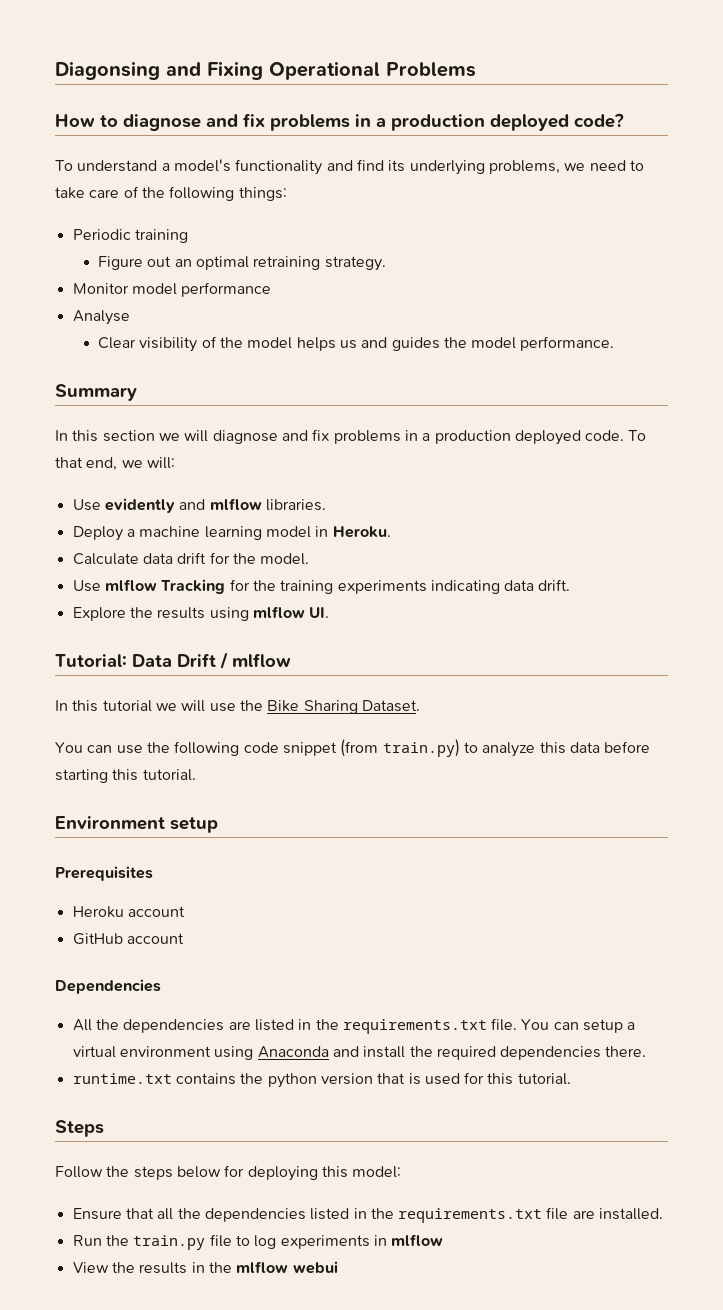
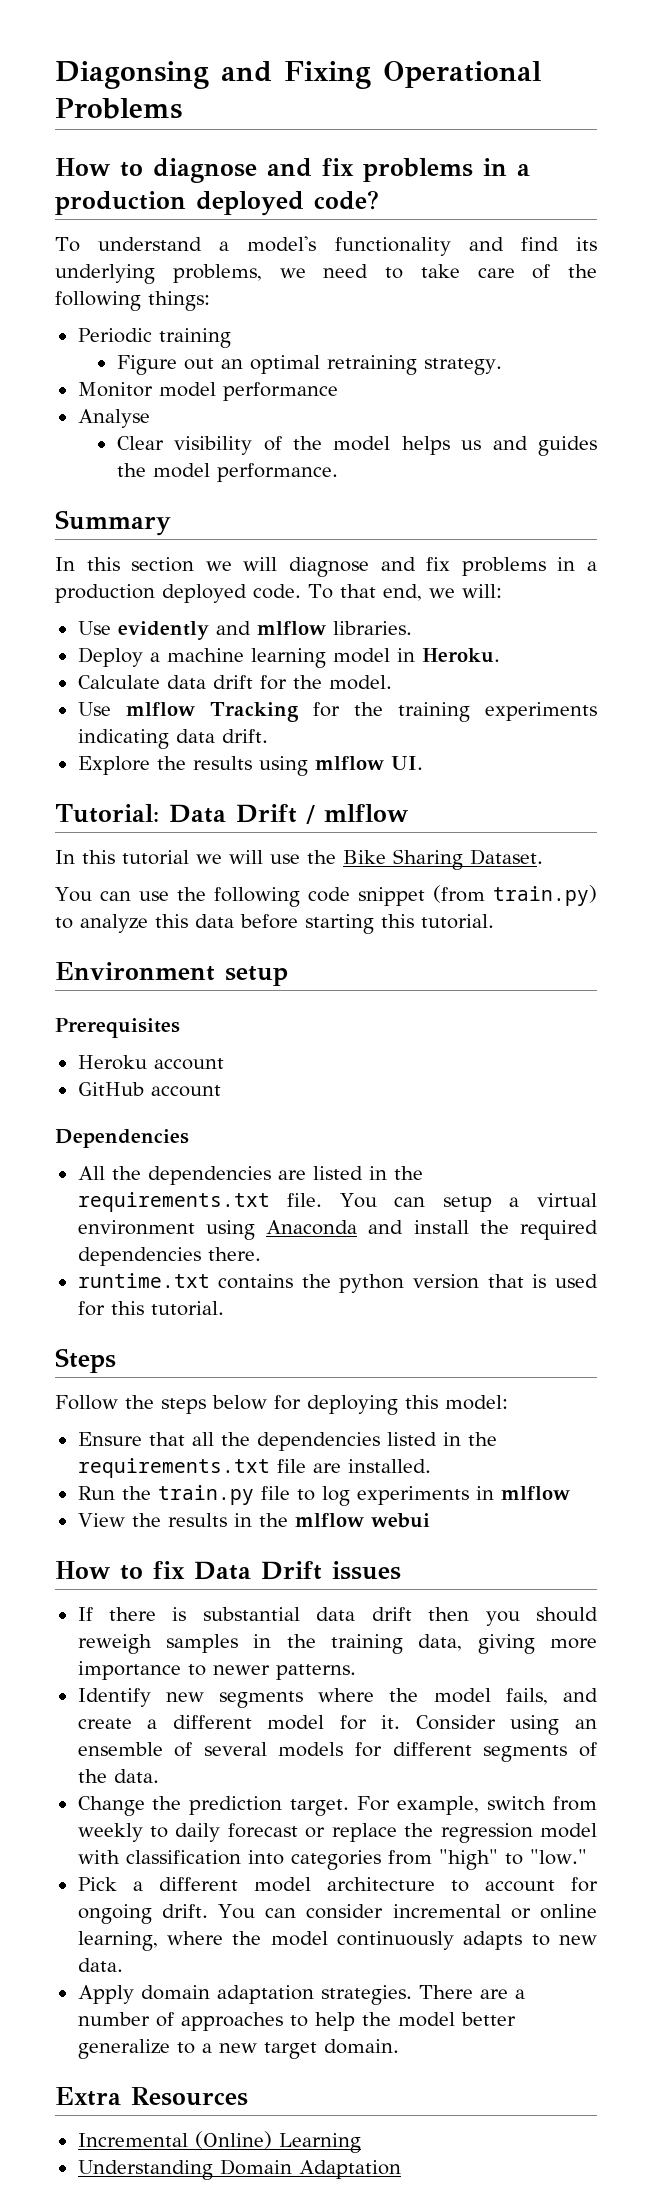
(338, 1267) none -> [55,1561,401,1580] [77,1607,598,1626] [77,1634,598,1654] [77,1661,356,1680] [77,1688,598,1708] [77,1715,597,1735] [77,1742,598,1762] [77,1769,159,1783] [77,1796,597,1816] [77,1823,597,1843] [77,1849,587,1870] [77,1877,599,1892] [77,1904,597,1924] [77,1931,598,1951] [77,1958,123,1972] [77,1985,525,2005] [77,2012,516,2031] [77,2039,399,2059] [55,2087,248,2106] [77,2131,361,2153] [77,2159,401,2180] // How to fix Data Drift issues // If there is substantial data drift then you should reweigh samples in the training data, giving more importance to newer patterns. // Identify new segments where the model fails, and create a different model for it. Consider using an ensemble of several models for different segments of the data. // Change the prediction target. For example, switch from weekly to daily forecast or replace the regression model with classification into categories from "high" to "low." // Pick a different model architecture to account for ongoing drift. You can consider incremental or online learning, where the model continuously adapts to new data. // Apply domain adaptation strategies. There are a number of approaches to help the model better generalize to a new target domain. // Extra Resources // Incremental (Online) Learning // Understanding Domain Adaptation

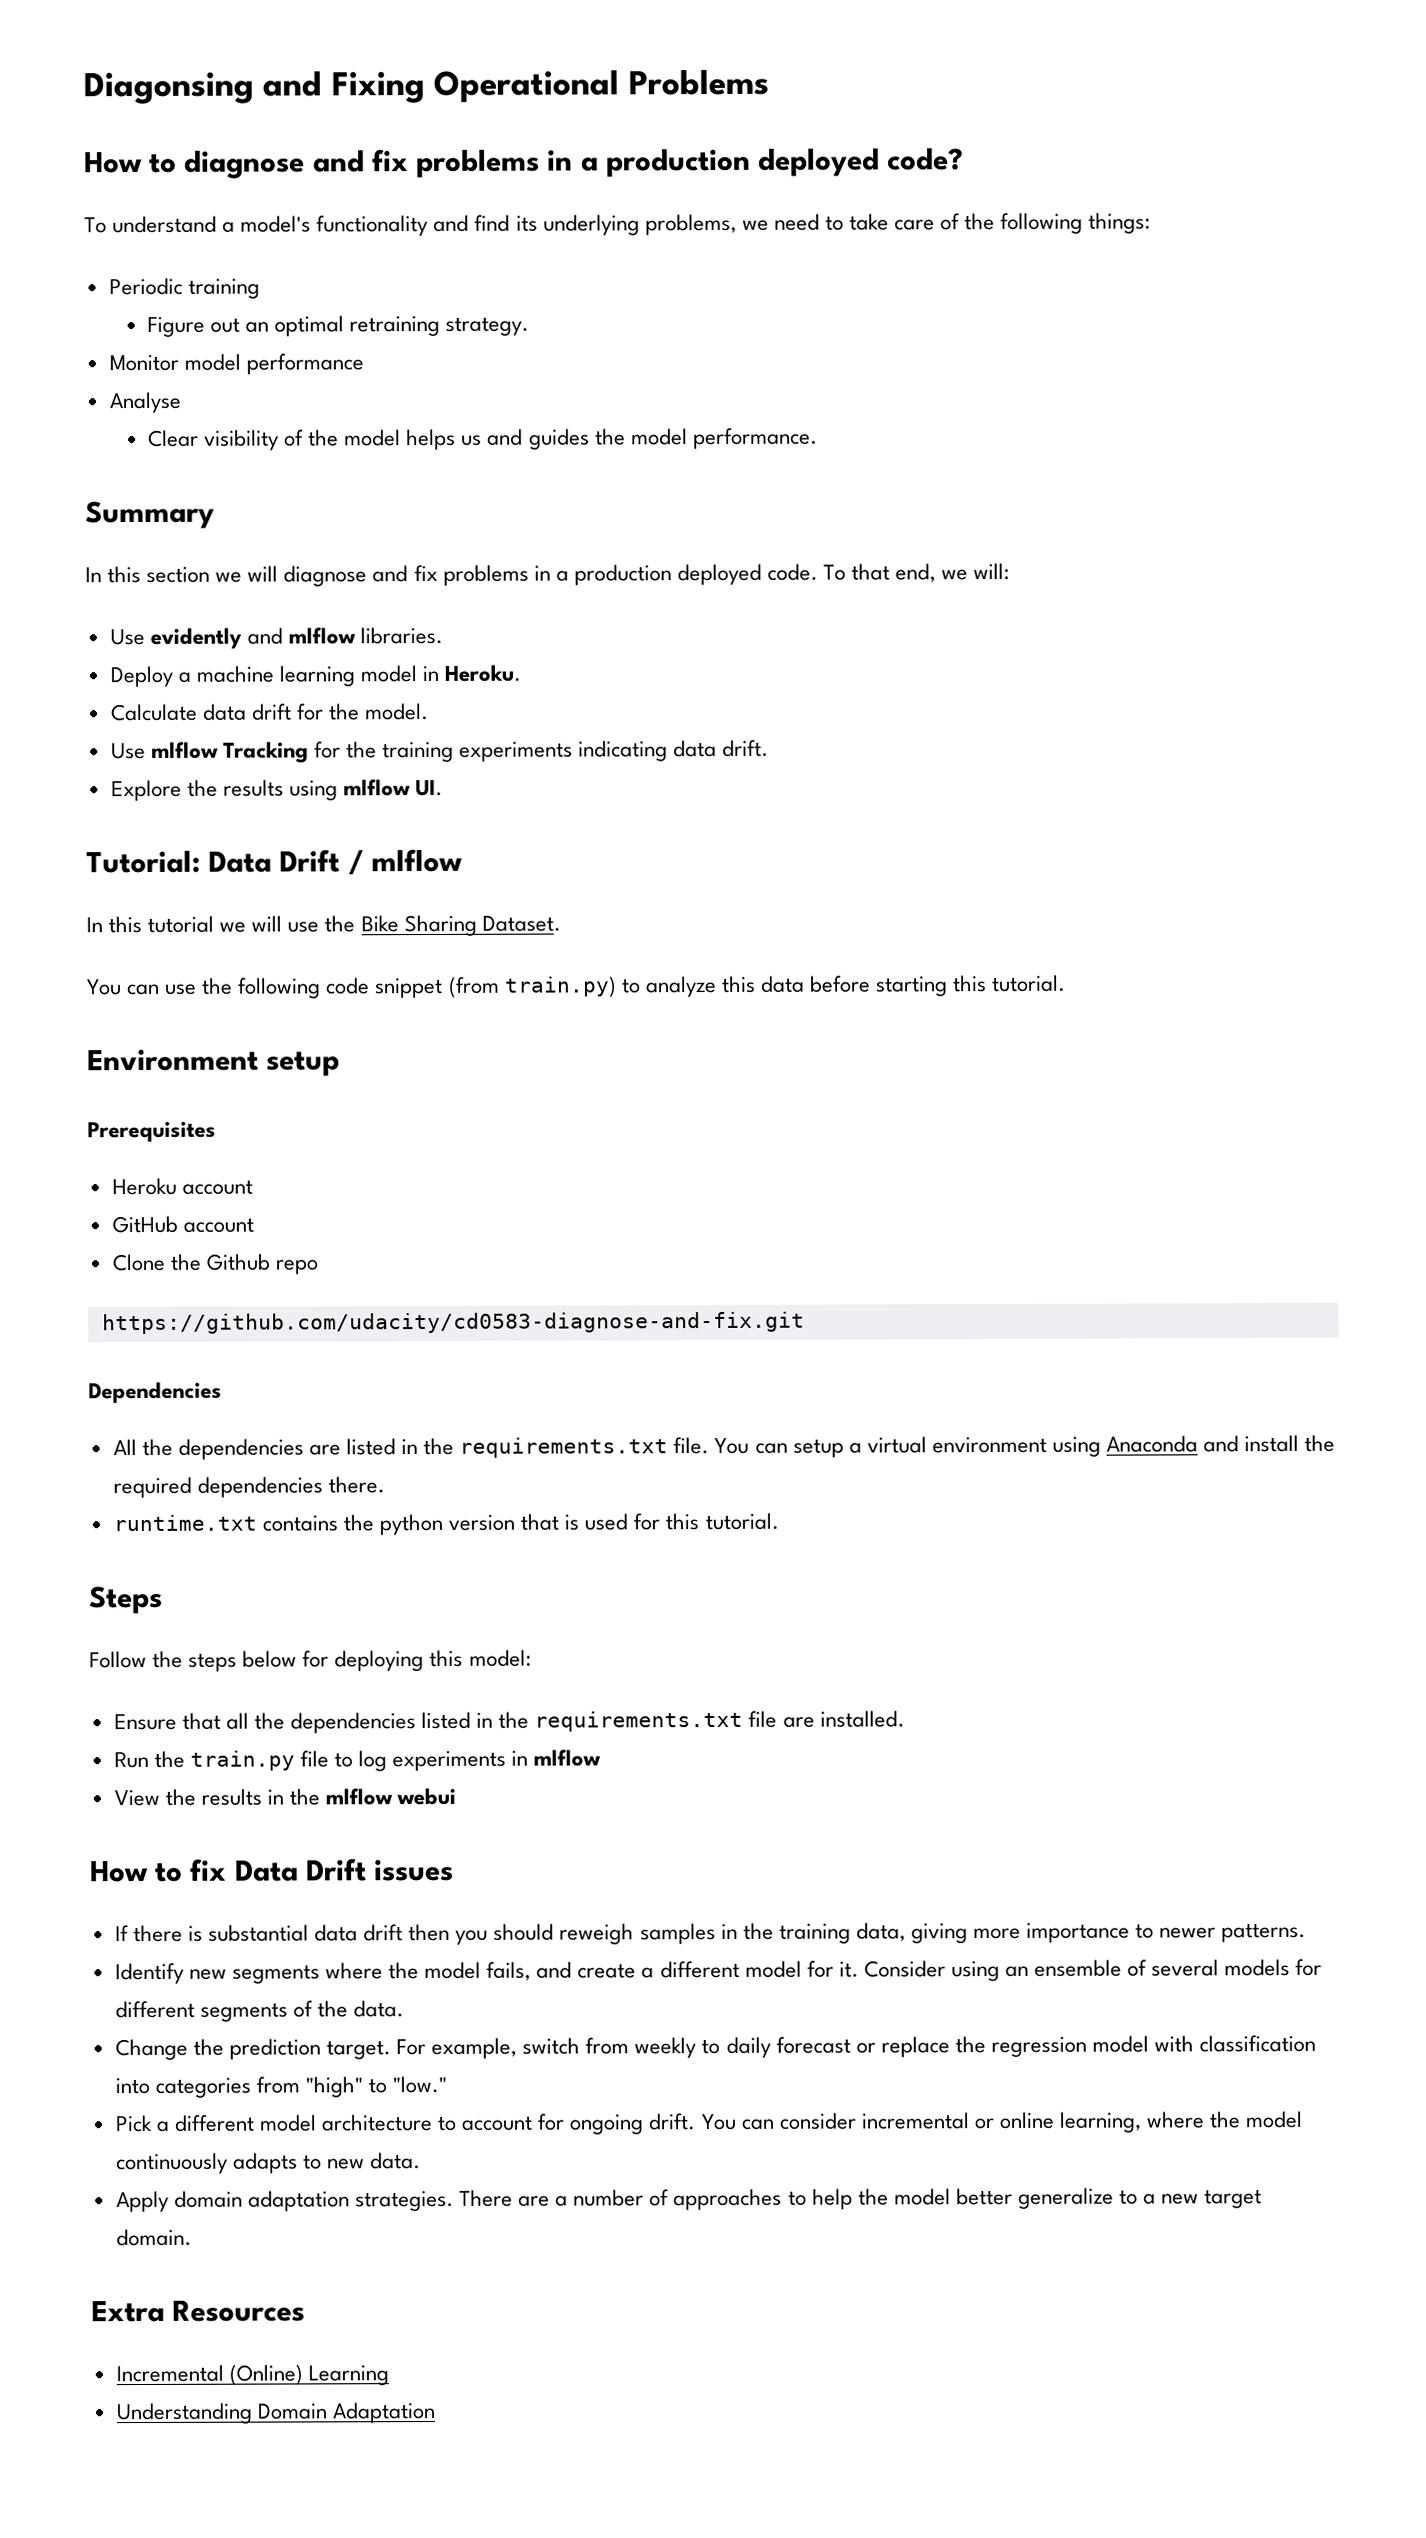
(221, 1091) none -> [111,1253,319,1275] [101,1311,805,1335] // Clone the Github repo // https://github.com/udacity/cd0583-diagnose-and-fix.git

